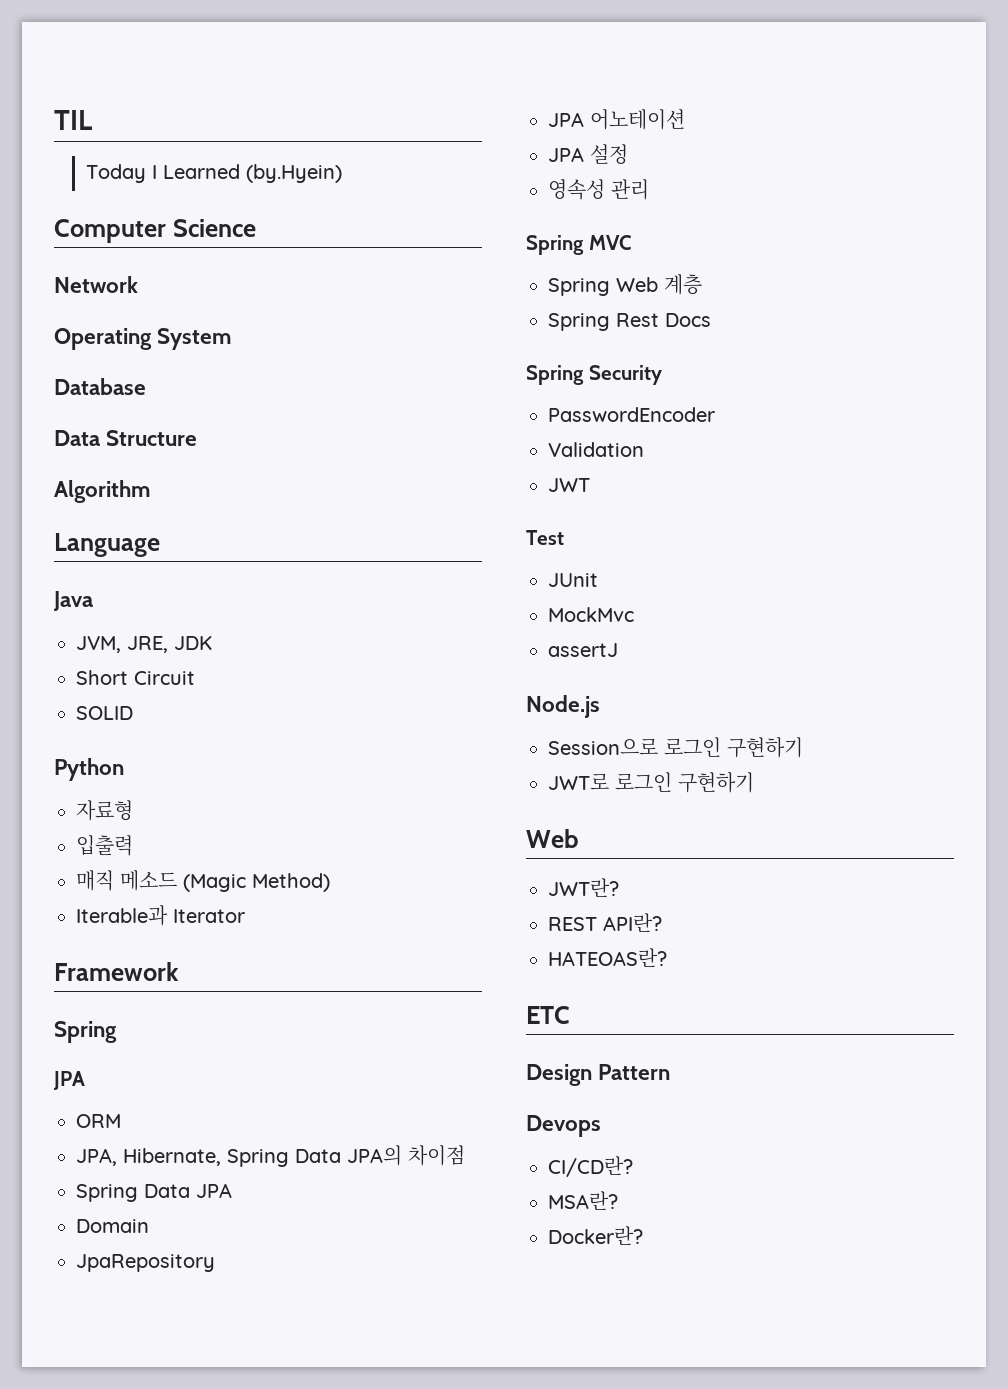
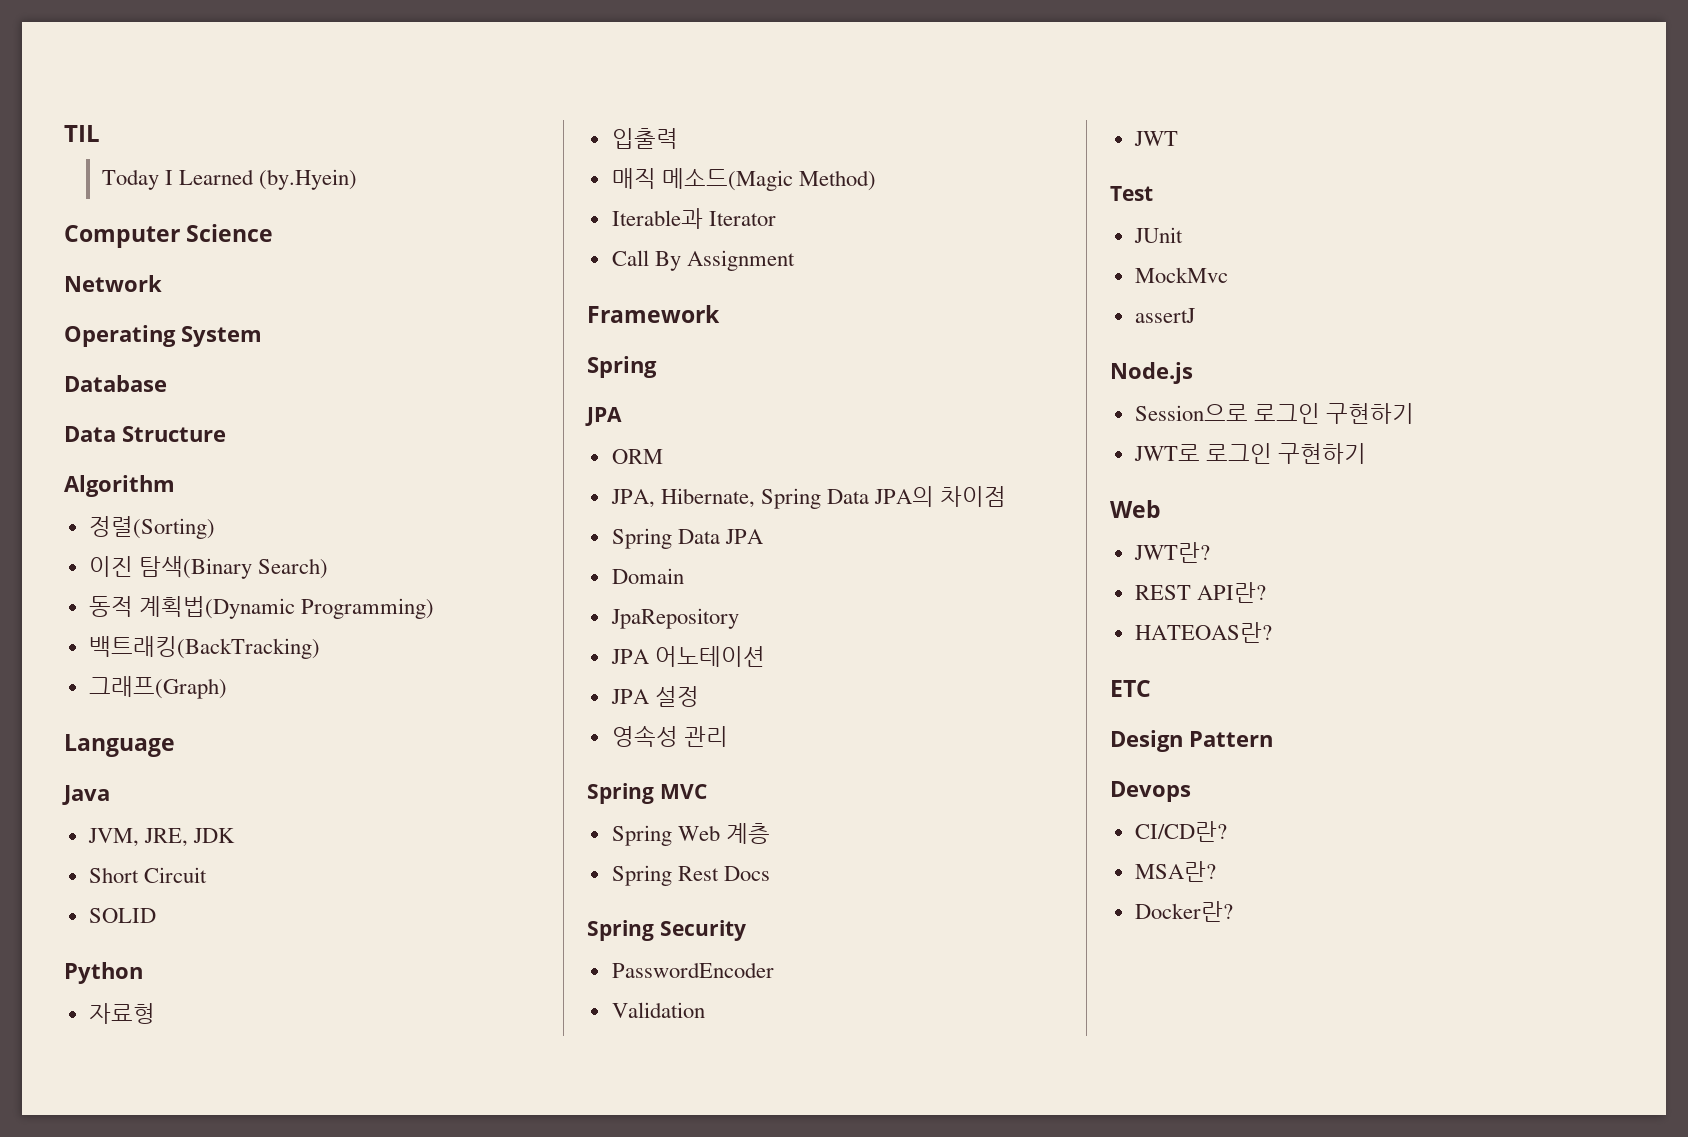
(150, 491) none -> [88,516,215,539] [88,556,328,579] [88,596,434,619] [88,636,320,659] [88,676,227,699] // 정렬(Sorting) // 이진 탐색(Binary Search) // 동적 계획법(Dynamic Programming) // 백트래킹(BackTracking) // 그래프(Graph)
[120,870,246,892] 메소드 (Magic -> [661,168,793,191] 메소드(Magic
(245, 916) none -> [611,250,795,271] // Call By Assignment

